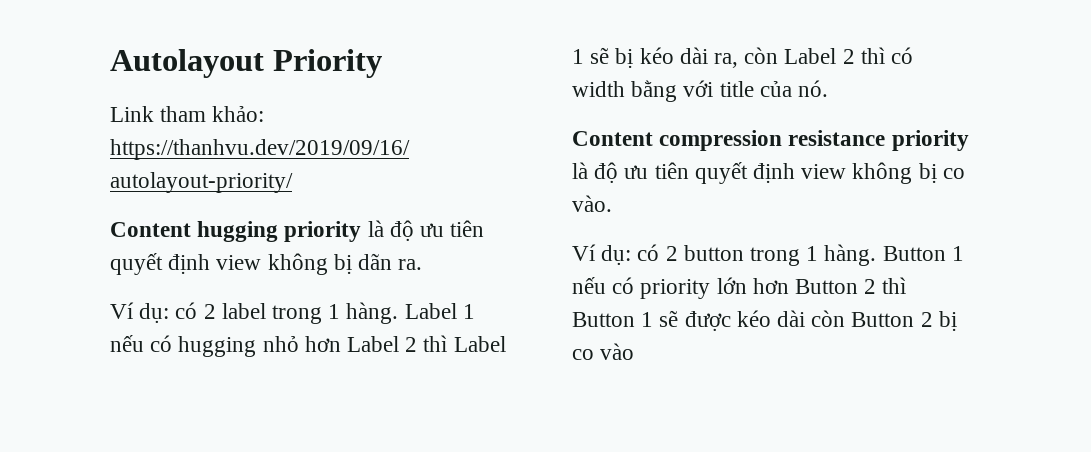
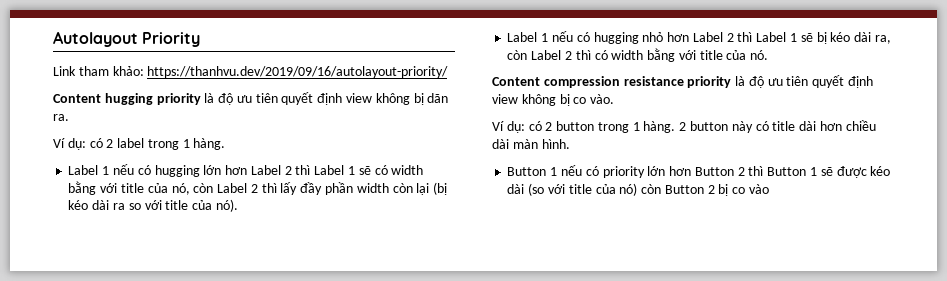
(399, 313) none -> [68,164,424,177] [68,181,448,195] [68,199,238,212] // Label 1 nếu có hugging lớn hơn Label 2 thì Label 1 sẽ có width bằng với title của nó, còn Label 2 thì lấy đầy phần width còn lại (bị kéo dài ra so với title của nó). //
(877, 255) none -> [679,120,876,133] [492,139,570,149] 2 button này có title dài hơn chiều dài màn hình. //
(806, 318) none -> [528,183,638,196] (so với title của nó)

